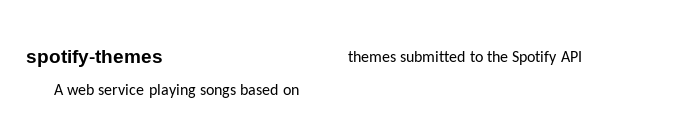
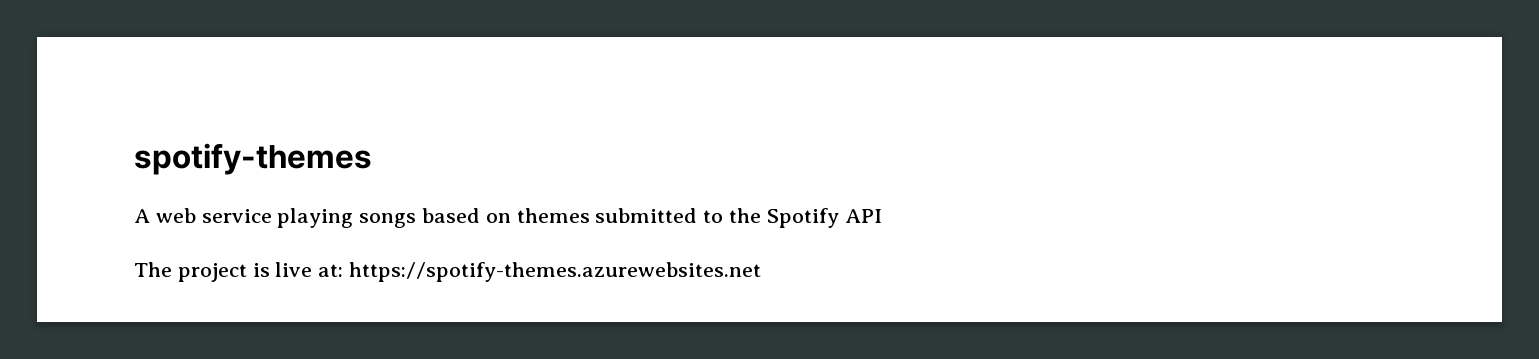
(582, 56) none -> [134,262,762,282] // The project is live at: https://spotify-themes.azurewebsites.net

